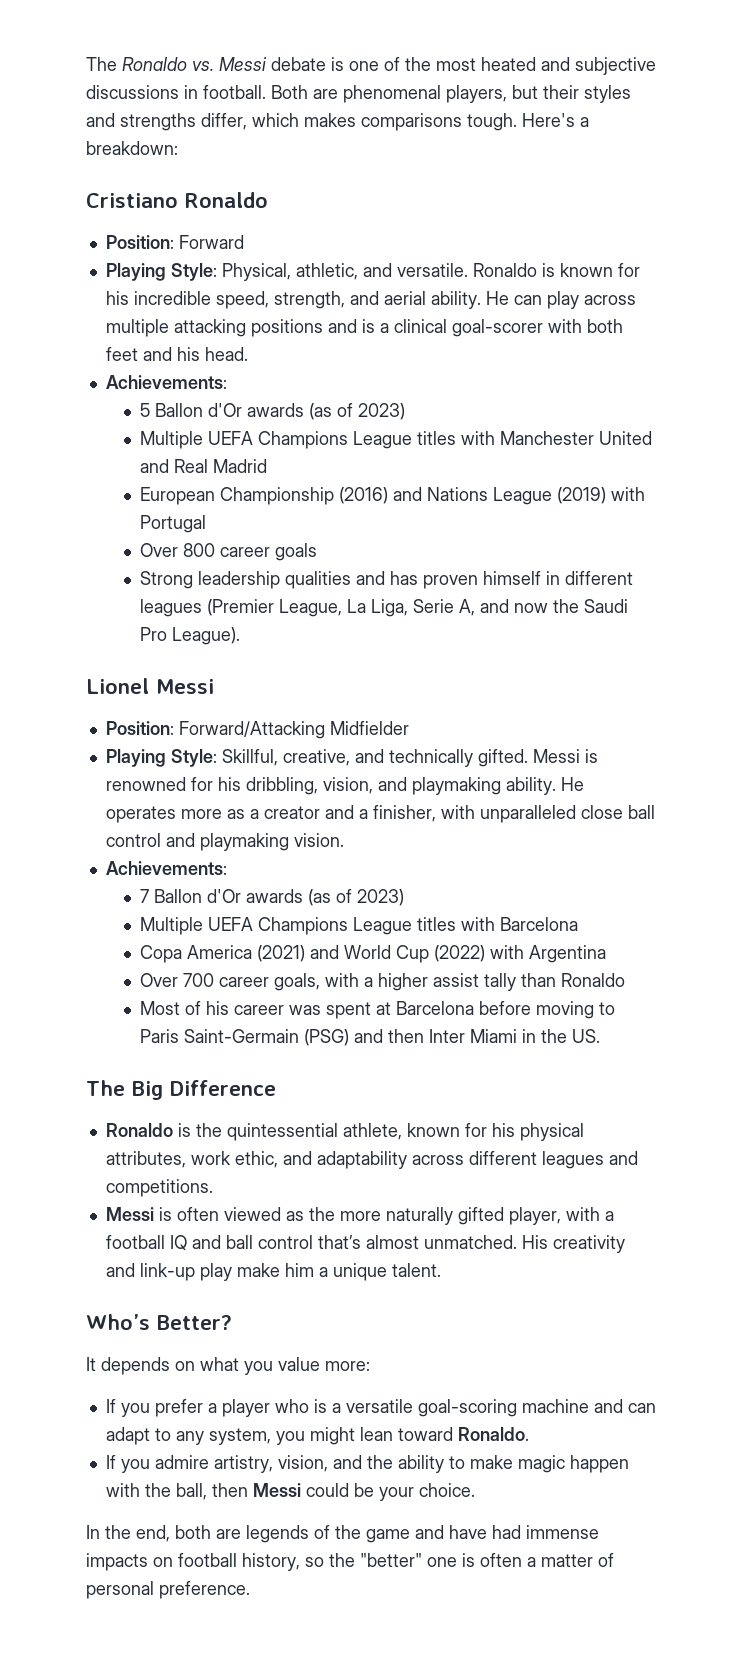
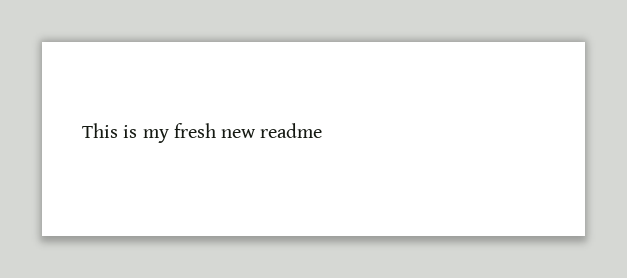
[86,57,656,75] [86,85,631,103] [86,113,589,131] [86,141,178,155] [86,192,268,208] [105,235,244,249] [105,263,640,281] [105,291,636,309] [105,319,623,337] [105,347,248,361] [105,375,227,389] [140,403,406,420] [140,431,653,449] [140,459,268,473] [140,487,646,505] [140,515,207,533] [140,543,318,561] [140,571,634,589] [140,599,629,617] [140,627,241,645] [86,678,214,694] [105,721,409,739] [105,749,598,767] [105,777,584,795] [105,805,655,823] [105,833,344,851] [105,861,227,875] [140,889,405,906] [140,917,579,935] [140,945,607,963] [140,973,626,991] [140,1001,616,1019] [140,1029,601,1046] [86,1080,276,1100] [105,1123,584,1141] [105,1151,638,1169] [105,1179,213,1197] [105,1207,614,1225] [105,1235,625,1253] [105,1263,441,1281] [86,1314,232,1330] [86,1357,370,1375] [105,1399,656,1417] [105,1427,529,1445] [105,1455,629,1473] [105,1483,475,1501] [86,1525,599,1543] [86,1553,614,1571] [86,1581,250,1599] The Ronaldo vs. Messi debate is one of the most heated and subjective discussions in football. Both are phenomenal players, but their styles and strengths differ, which makes comparisons tough. Here's a breakdown: // Cristiano Ronaldo // Position: Forward // Playing Style: Physical, athletic, and versatile. Ronaldo is known for his incredible speed, strength, and aerial ability. He can play across multiple attacking positions and is a clinical goal-scorer with both feet and his head. // Achievements: // 5 Ballon d'Or awards (as of 2023) // Multiple UEFA Champions League titles with Manchester United and Real Madrid // European Championship (2016) and Nations League (2019) with Portugal // Over 800 career goals // Strong leadership qualities and has proven himself in different leagues (Premier League, La Liga, Serie A, and now the Saudi Pro League). // Lionel Messi // Position: Forward/Attacking Midfielder // Playing Style: Skillful, creative, and technically gifted. Messi is renowned for his dribbling, vision, and playmaking ability. He operates more as a creator and a finisher, with unparalleled close ball control and playmaking vision. // Achievements: // 7 Ballon d'Or awards (as of 2023) // Multiple UEFA Champions League titles with Barcelona // Copa America (2021) and World Cup (2022) with Argentina // Over 700 career goals, with a higher assist tally than Ronaldo // Most of his career was spent at Barcelona before moving to Paris Saint-Germain (PSG) and then Inter Miami in the US. // The Big Difference // Ronaldo is the quintessential athlete, known for his physical attributes, work ethic, and adaptability across different leagues and competitions. // Messi is often viewed as the more naturally gifted player, with a football IQ and ball control that’s almost unmatched. His creativity and link-up play make him a unique talent. // Who’s Better? // It depends on what you value more: // If you prefer a player who is a versatile goal-scoring machine and can adapt to any system, you might lean toward Ronaldo. // If you admire artistry, vision, and the ability to make magic happen with the ball, then Messi could be your choice. // In the end, both are legends of the game and have had immense impacts on football history, so the "better" one is often a matter of personal preference. -> [82,123,323,143] This is my fresh new readme

